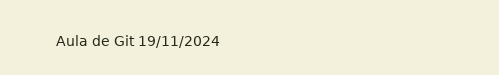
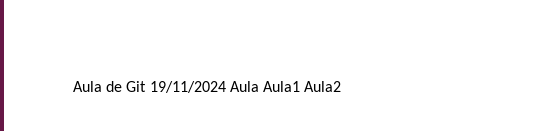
(220, 42) none -> [229,81,342,92] Aula Aula1 Aula2

